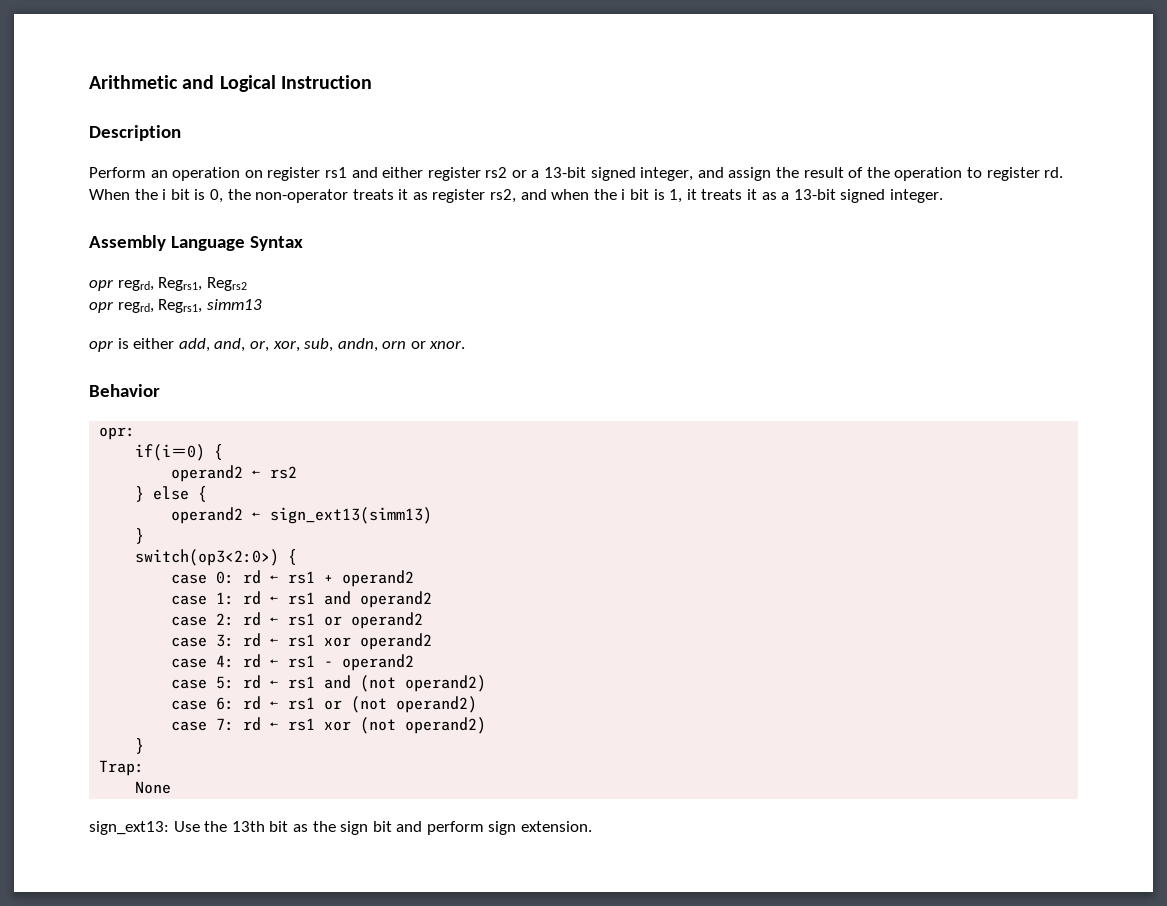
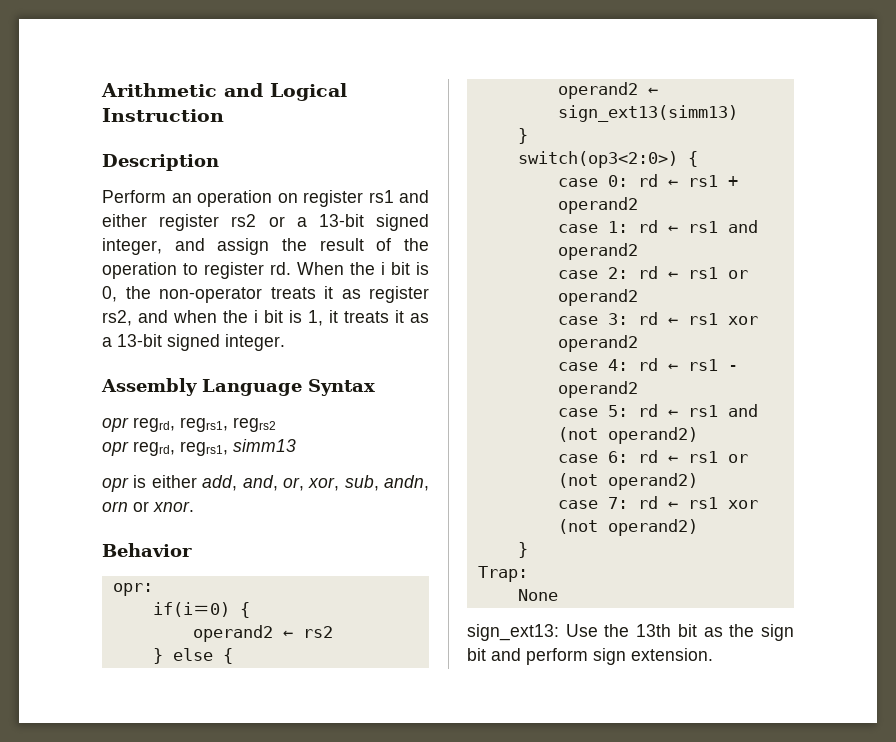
[158,277,247,291] [89,299,203,313] Regrs1, Regrs2 // opr regrd, Regrs1, -> [180,417,276,432] [102,441,228,456] regrs1, regrs2 // opr regrd, regrs1,

